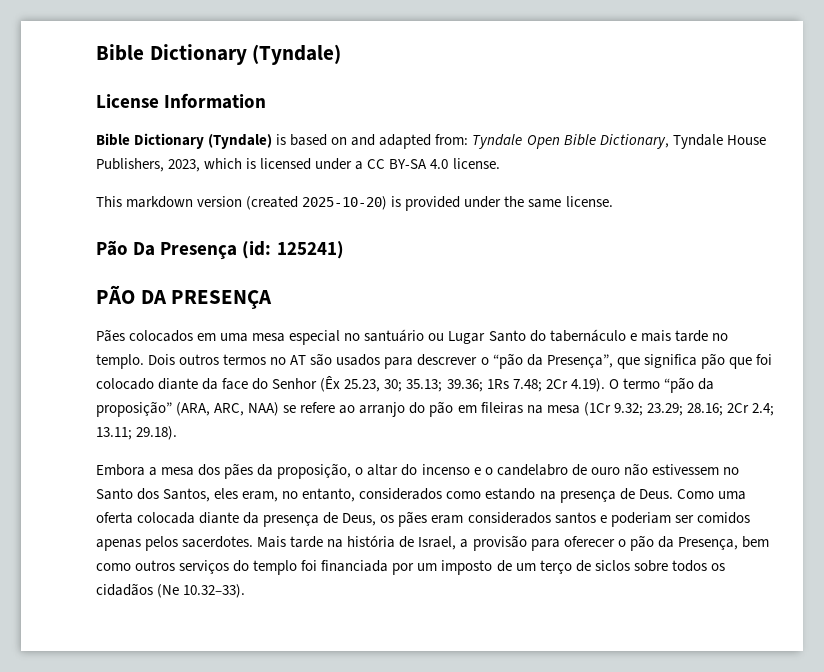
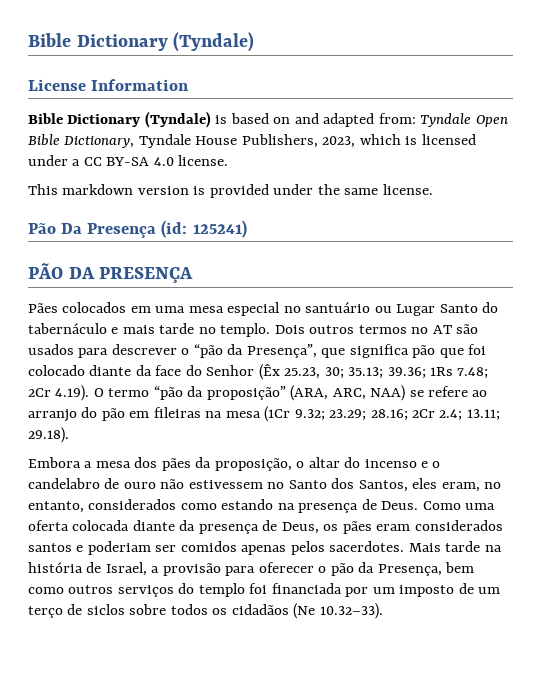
[246,196,388,210] (created 2025-10-20) -> (189, 190) none

